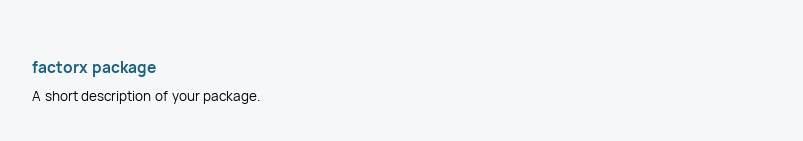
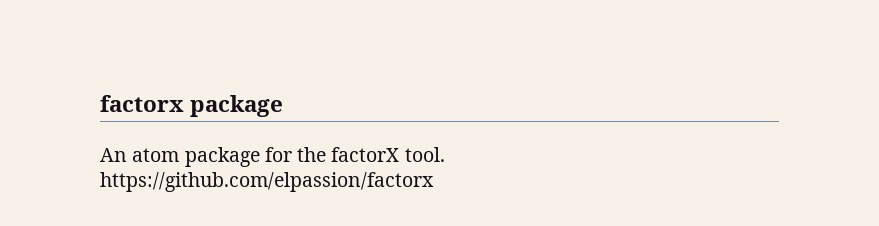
[32,91,261,104] A short description of your package. -> [100,147,445,167] [100,172,434,192] An atom package for the factorX tool. https://github.com/elpassion/factorx

